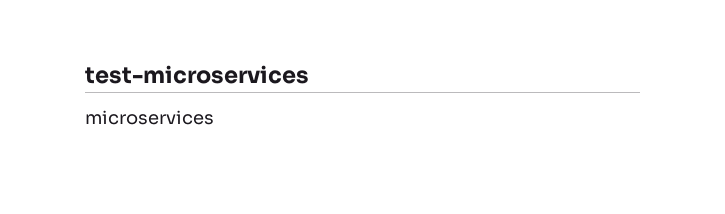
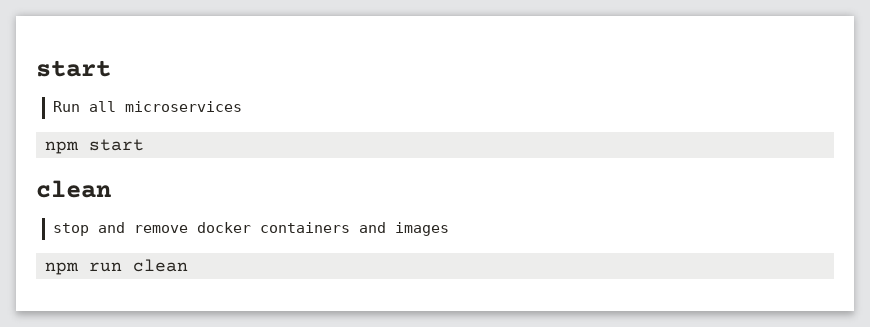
[85,65,309,84] [85,110,214,125] test-microservices // microservices -> [36,60,111,77] [52,101,242,112] [44,139,144,154] [36,180,111,198] [52,222,449,236] [44,259,188,275] start // Run all microservices // npm start // clean // stop and remove docker containers and images // npm run clean

